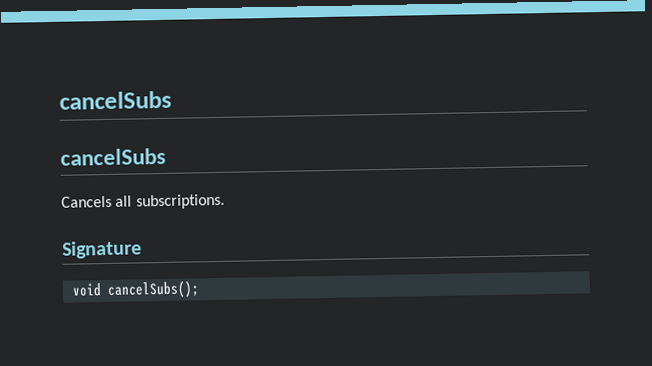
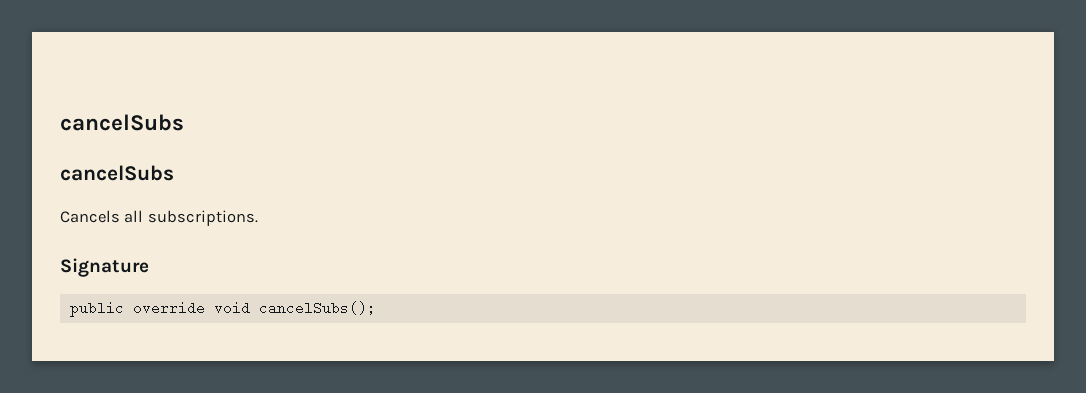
(142, 249) none -> [69,301,205,317] public override

